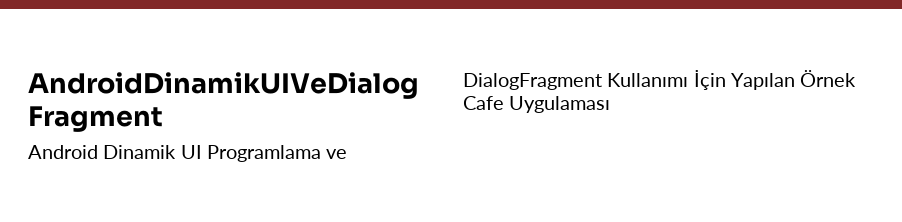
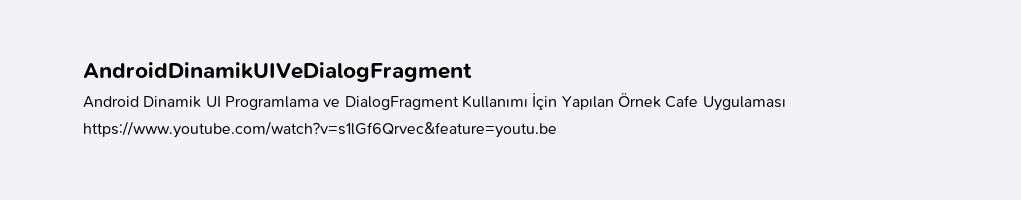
(611, 104) none -> [83,121,557,138] // https://www.youtube.com/watch?v=s1lGf6Qrvec&feature=youtu.be

